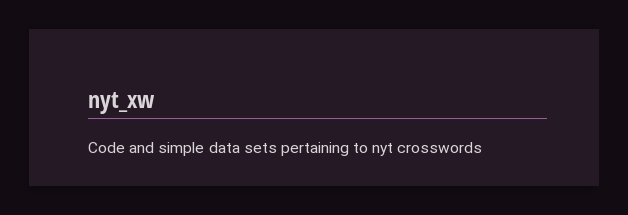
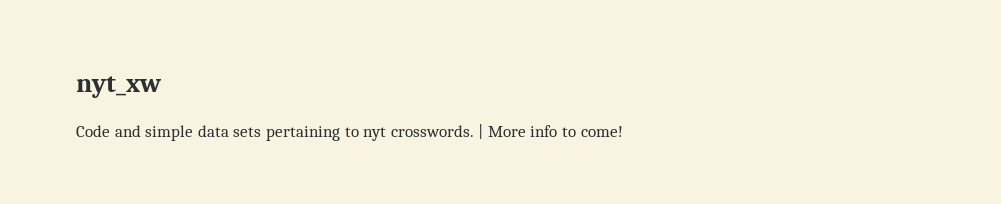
[397,142,483,153] crosswords -> [390,124,623,139] crosswords. | More info to come!

